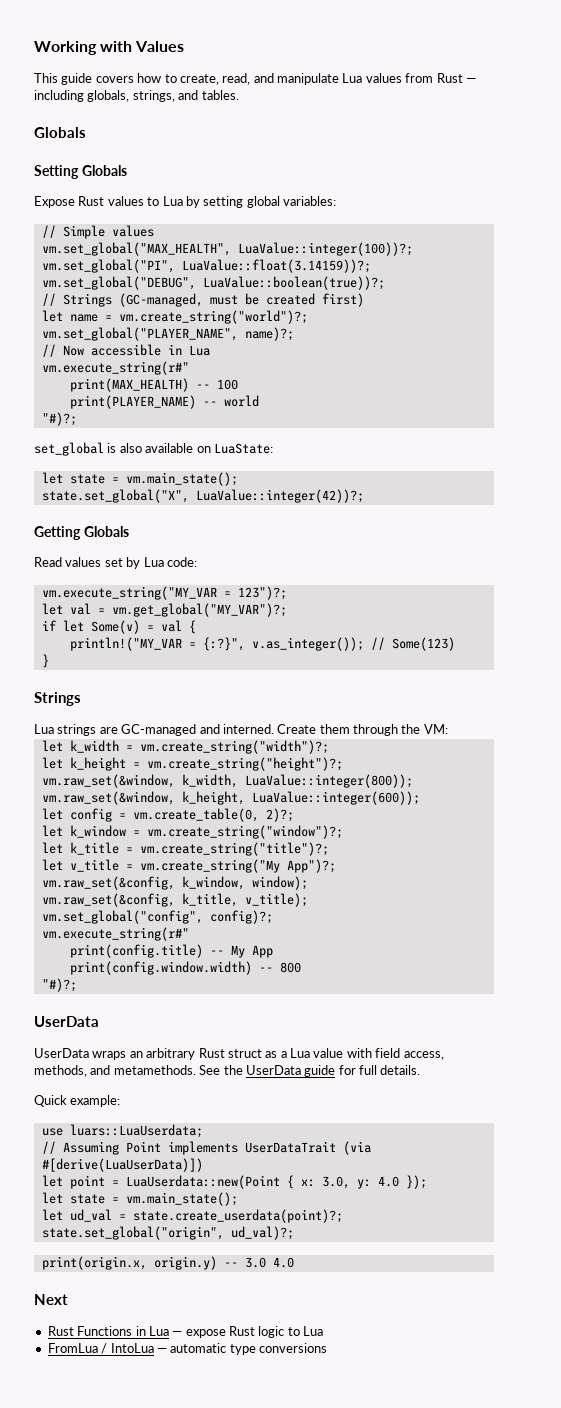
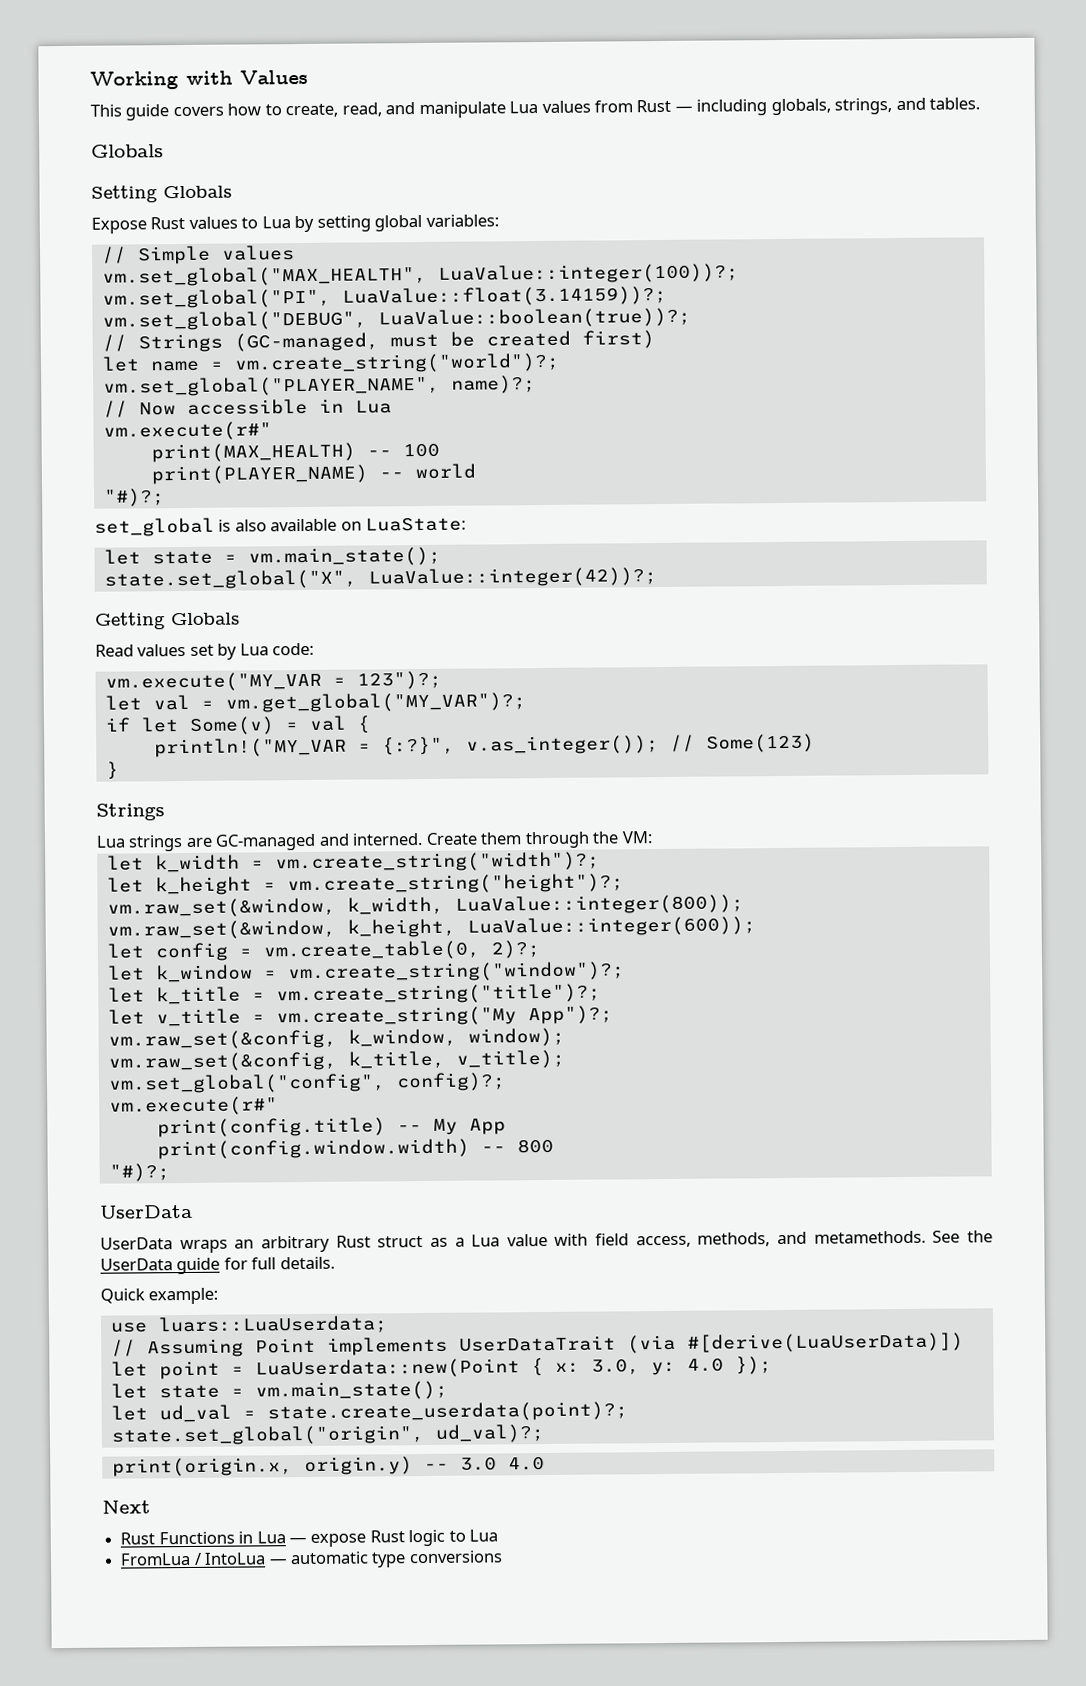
[41,361,189,375] vm.execute_string(r#" -> [102,421,272,441] vm.execute(r#"
[41,586,217,600] vm.execute_string("MY_VAR -> [104,671,322,692] vm.execute("MY_VAR
[41,927,189,941] vm.execute_string(r#" -> [108,1096,278,1116] vm.execute(r#"

